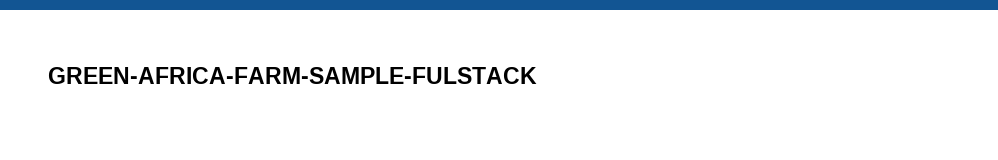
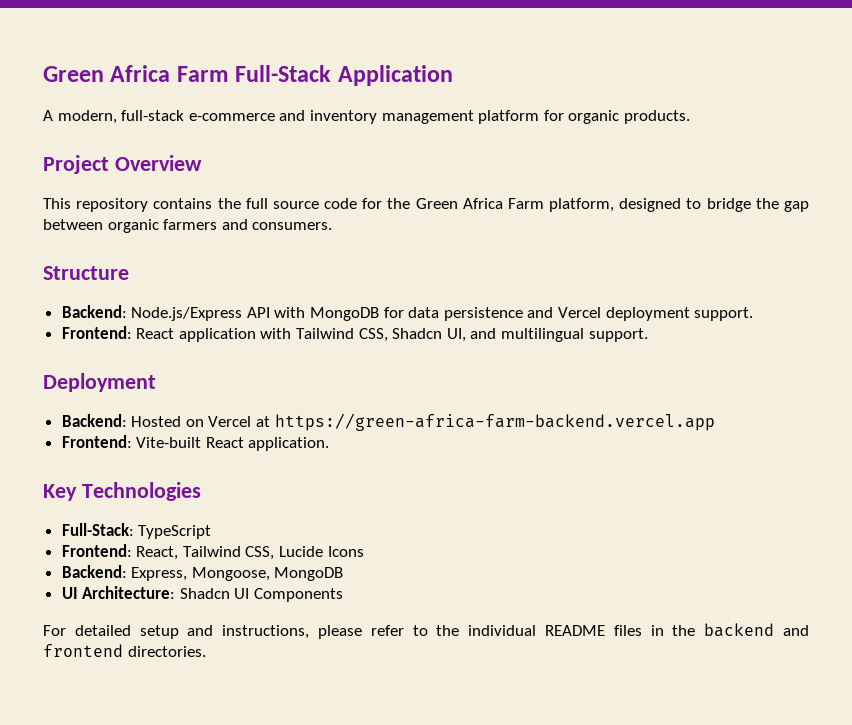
[48,67,537,84] GREEN-AFRICA-FARM-SAMPLE-FULSTACK -> [43,65,453,86] [43,110,690,124] [43,155,202,174] [43,198,809,212] [43,219,333,233] [43,266,129,280] [61,305,754,321] [61,326,648,342] [43,373,156,392] [61,413,715,431] [61,435,330,451] [43,482,201,501] [61,523,212,539] [61,544,364,560] [61,565,344,581] [61,586,344,602] [43,623,809,639] [43,644,206,657] Green Africa Farm Full-Stack Application // A modern, full-stack e-commerce and inventory management platform for organic products. // Project Overview // This repository contains the full source code for the Green Africa Farm platform, designed to bridge the gap between organic farmers and consumers. // Structure // Backend: Node.js/Express API with MongoDB for data persistence and Vercel deployment support. // Frontend: React application with Tailwind CSS, Shadcn UI, and multilingual support. // Deployment // Backend: Hosted on Vercel at https://green-africa-farm-backend.vercel.app // Frontend: Vite-built React application. // Key Technologies // Full-Stack: TypeScript // Frontend: React, Tailwind CSS, Lucide Icons // Backend: Express, Mongoose, MongoDB // UI Architecture: Shadcn UI Components // For detailed setup and instructions, please refer to the individual README files in the backend and frontend directories.

